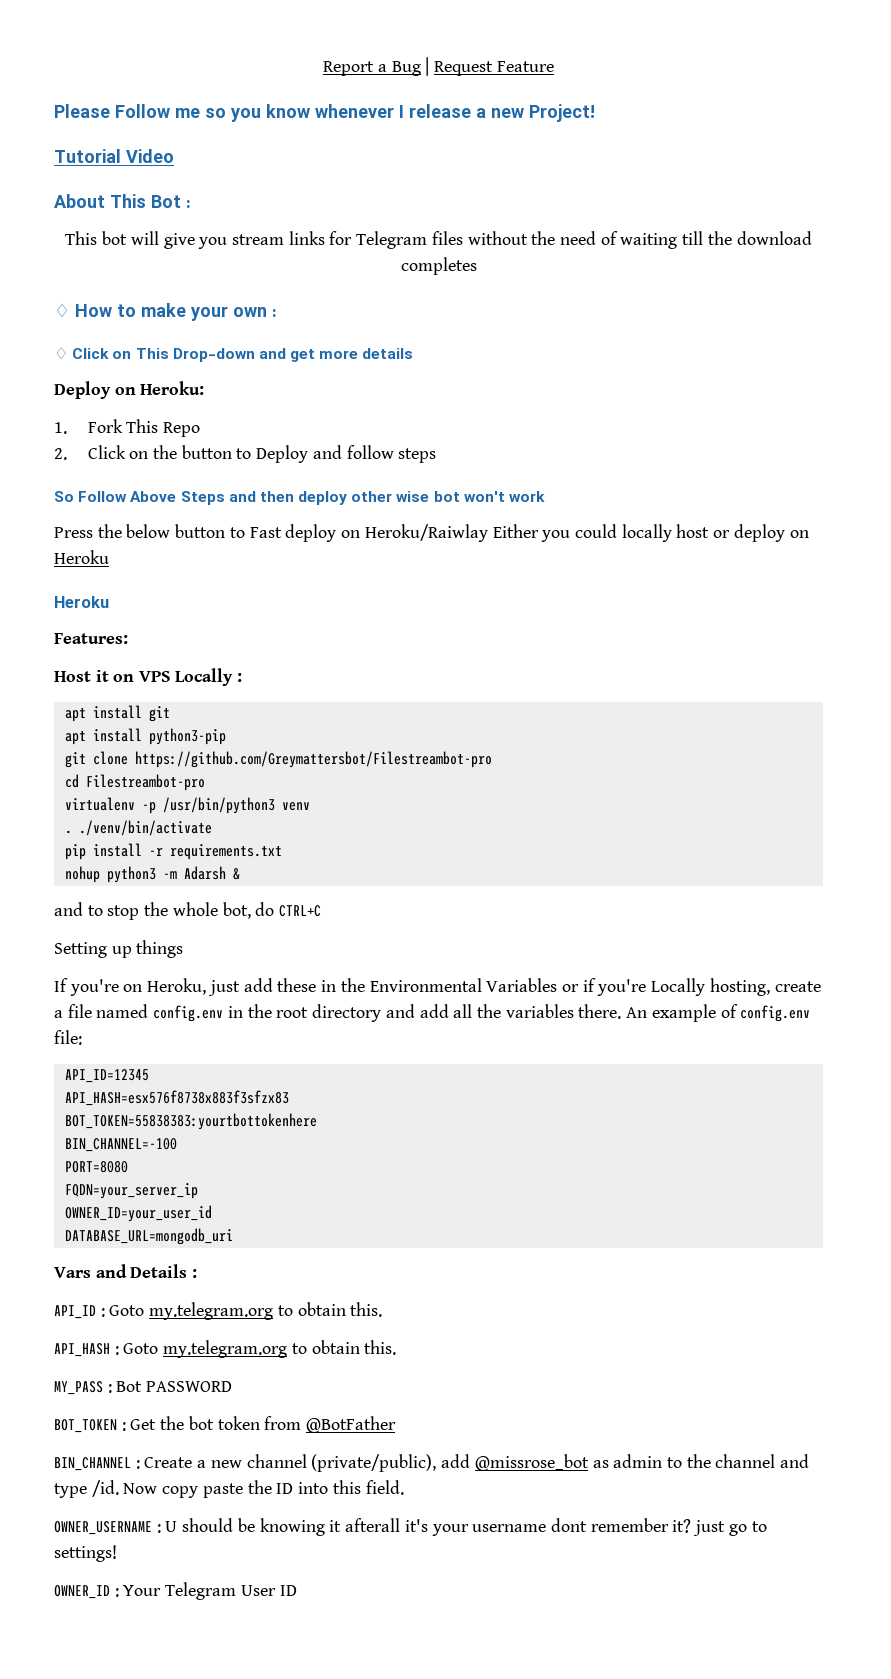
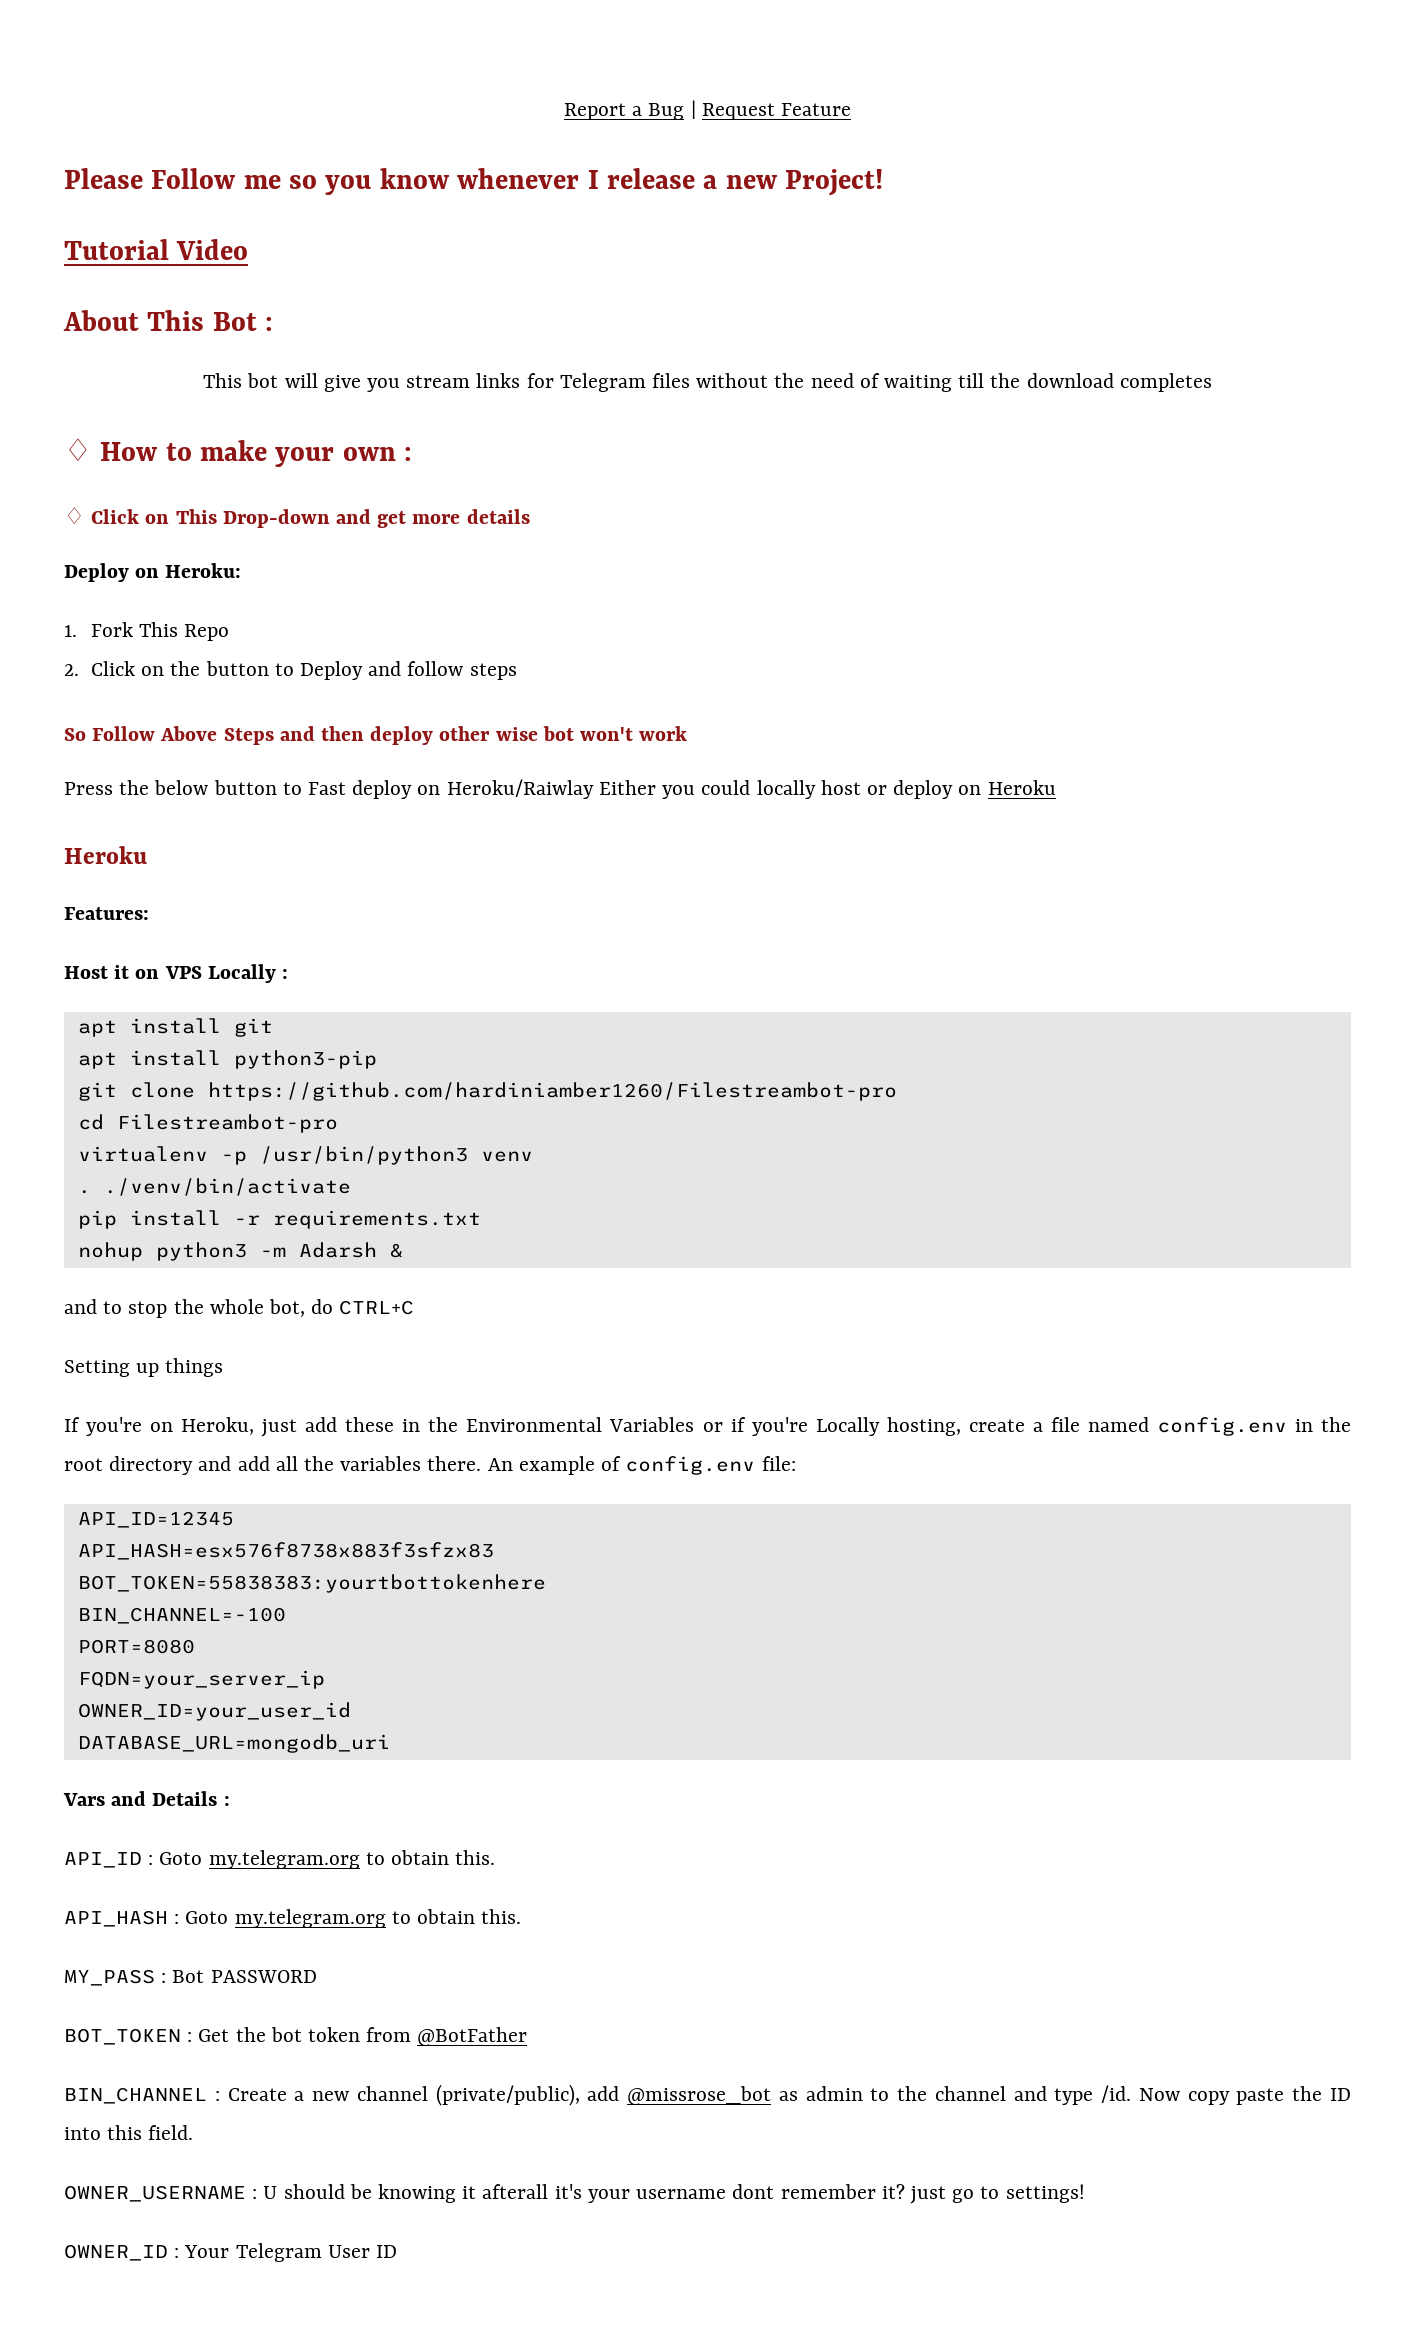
[134,751,492,768] https://github.com/Greymattersbot/Filestreambot-pro -> [207,1082,897,1101] https://github.com/hardiniamber1260/Filestreambot-pro

